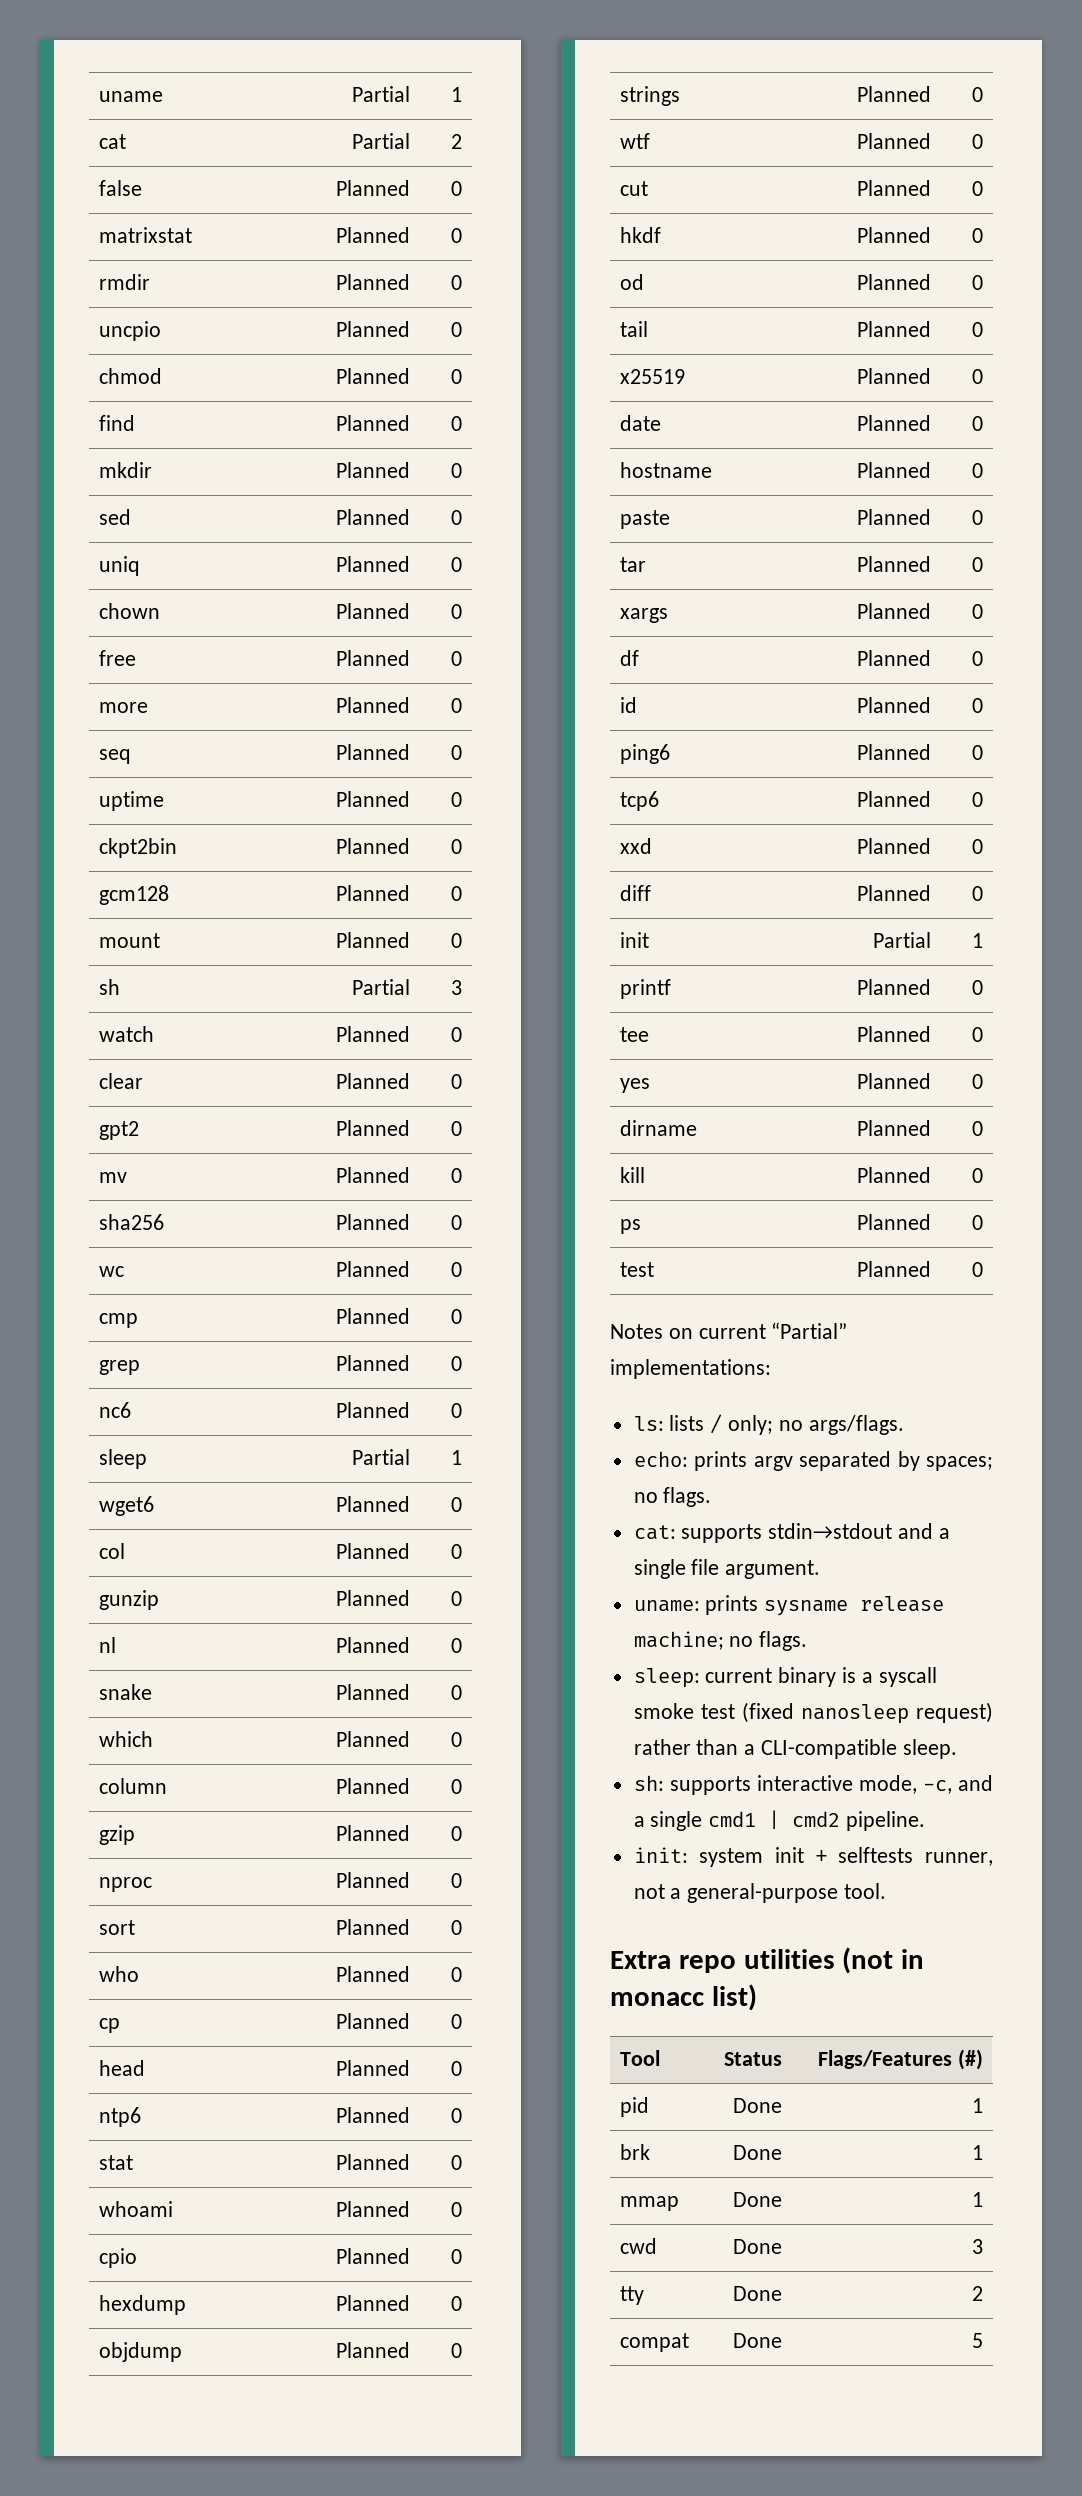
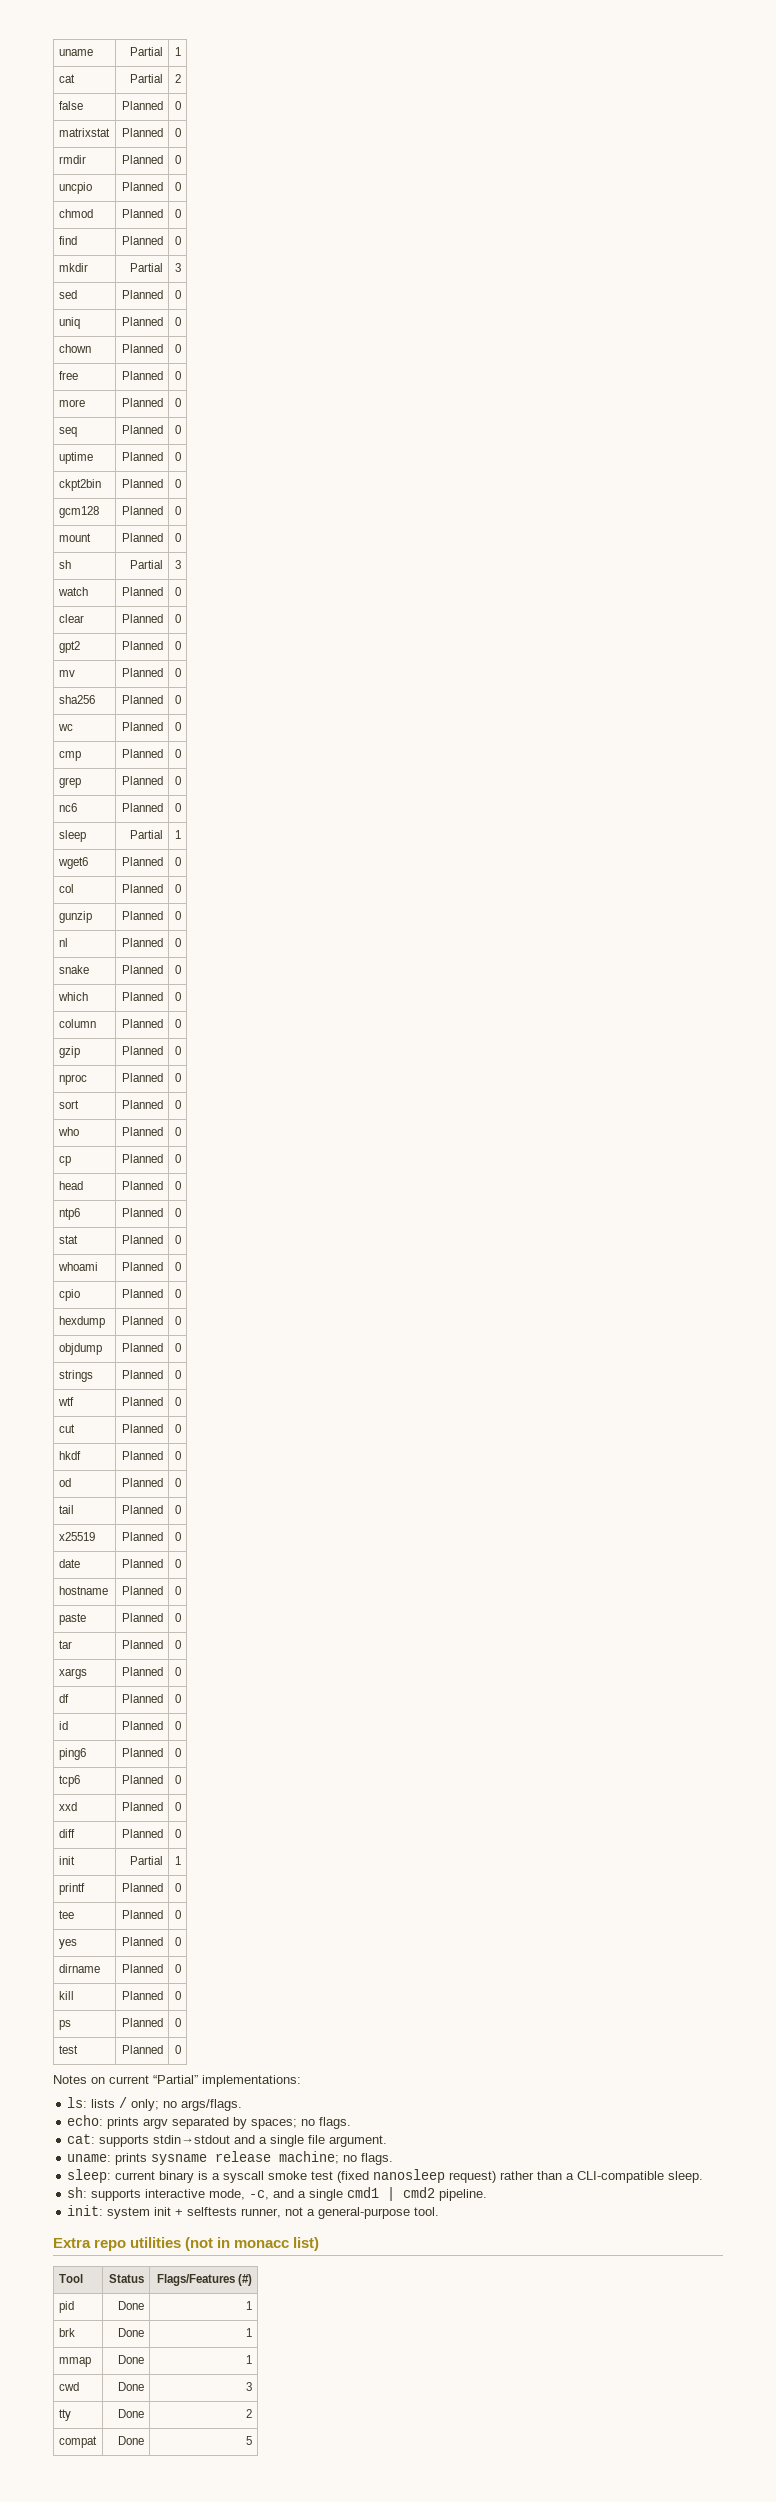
[335,462,410,478] [450,463,462,478] Planned | 0 -> [130,263,164,272] [175,263,182,272] Partial | 3

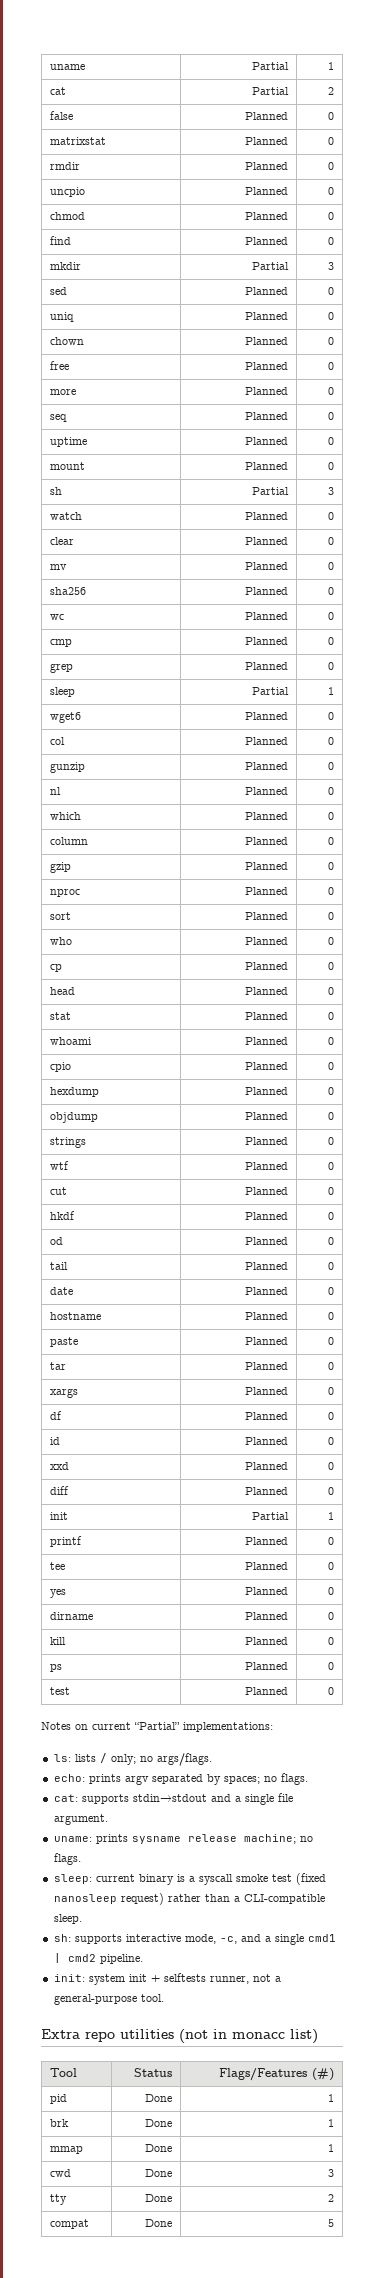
[58,479,101,491] [122,479,164,488] [175,479,182,488] [58,506,99,518] [122,506,164,515] [175,506,182,515] // ckpt2bin | Planned | 0 // gcm128 | Planned | 0 -> (335, 441) none
[58,641,80,653] [122,641,164,650] [175,641,182,650] // gpt2 | Planned | 0 -> (335, 541) none
[58,803,77,812] [122,803,164,812] [175,803,182,812] // nc6 | Planned | 0 -> (335, 666) none
[58,965,89,974] [122,965,164,974] [175,965,182,974] // snake | Planned | 0 -> (335, 791) none
[58,1208,80,1220] [122,1208,164,1217] [175,1208,182,1217] // ntp6 | Planned | 0 -> (335, 991) none
[58,1532,95,1541] [122,1532,164,1541] [175,1532,182,1541] // x25519 | Planned | 0 -> (335, 1266) none
[58,1748,86,1760] [122,1748,164,1757] [175,1748,182,1757] [58,1775,80,1787] [122,1775,164,1784] [175,1775,182,1784] // ping6 | Planned | 0 // tcp6 | Planned | 0 -> (335, 1441) none

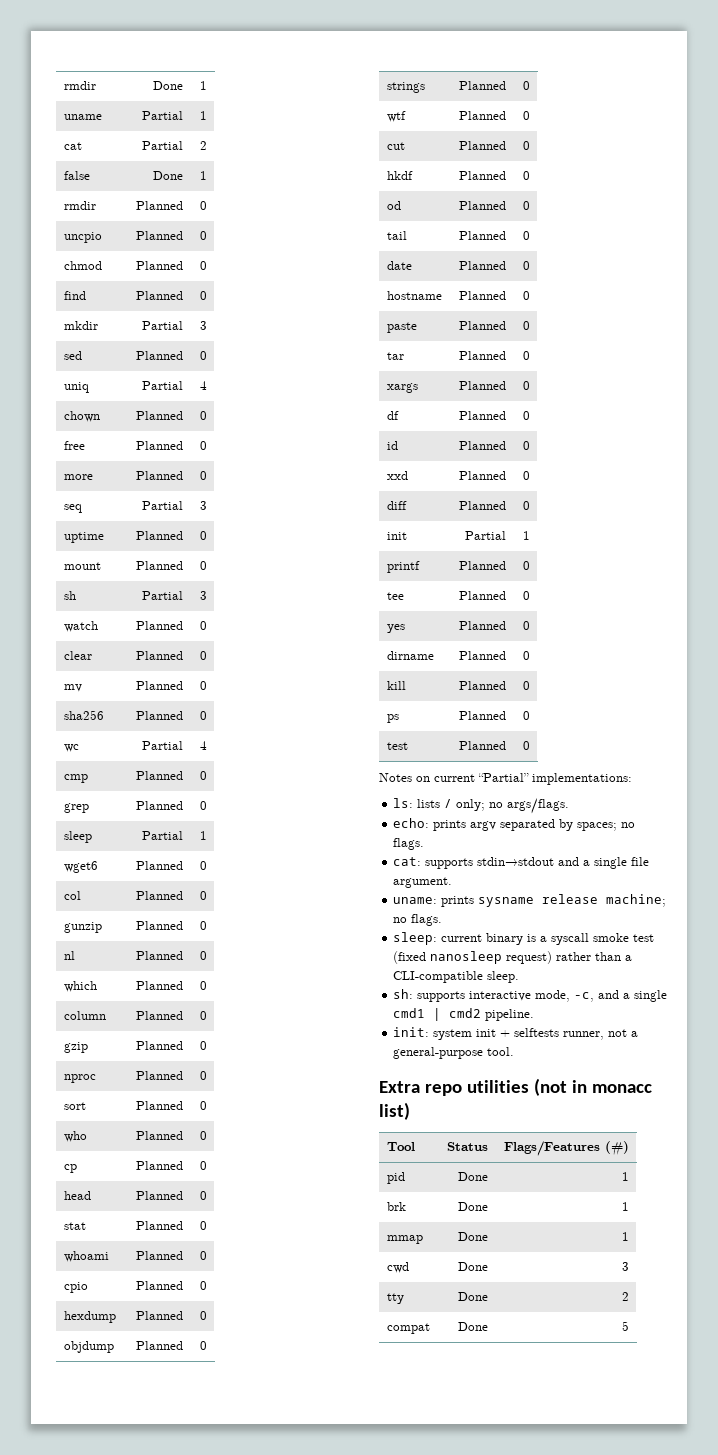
(49, 67) none -> [63,81,96,90] [153,81,184,90] [200,81,208,90] rmdir | Done | 1 //
[245,112,289,120] [328,112,335,120] [49,137,106,145] [245,137,289,145] [328,137,335,145] Planned | 0 // matrixstat | Planned | 0 -> [153,171,184,180] [200,171,208,180] Done | 1
[245,312,289,320] [328,312,335,320] Planned | 0 -> [142,381,184,390] [200,381,208,390] Partial | 4
[245,412,289,420] [328,412,335,420] Planned | 0 -> [142,501,184,510] [200,501,208,510] Partial | 3
[245,612,289,620] [328,612,335,620] Planned | 0 -> [142,741,184,750] [200,741,208,750] Partial | 4

